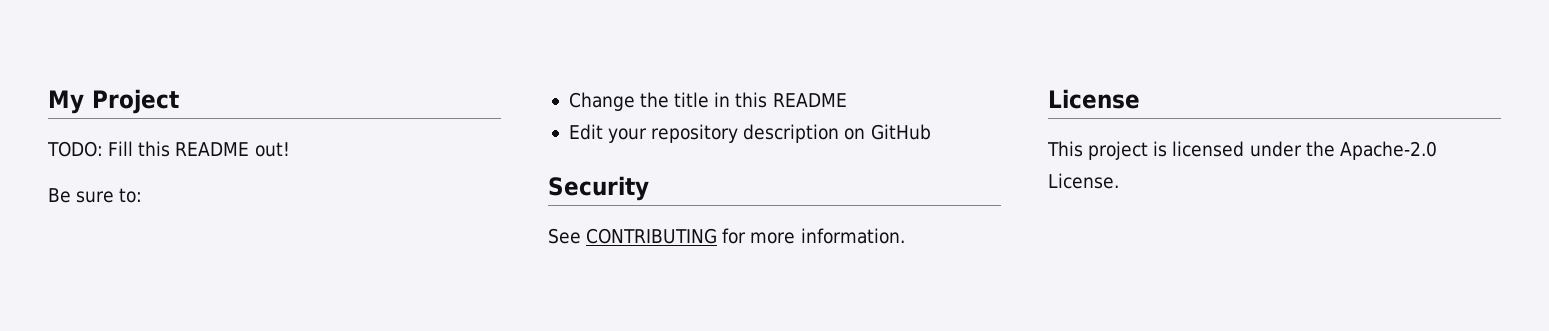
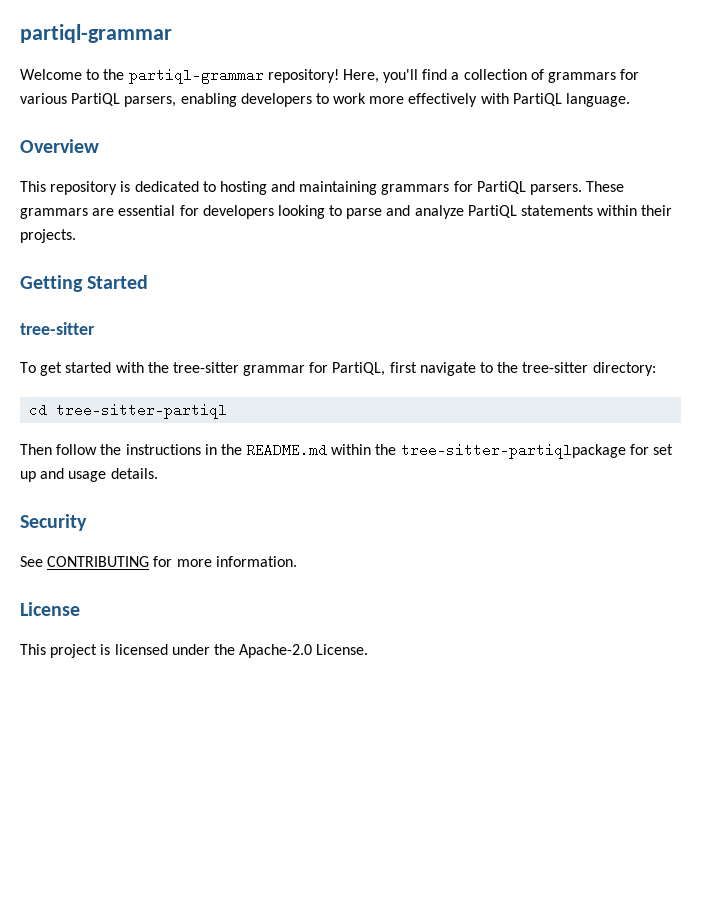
[48,89,179,114] [47,141,290,157] [48,188,143,203] [568,92,847,111] [568,124,931,143] My Project // TODO: Fill this README out! // Be sure to: // Change the title in this README // Edit your repository description on GitHub -> [20,24,172,43] [20,68,640,84] [20,93,631,107] [20,139,99,153] [20,181,625,195] [20,205,673,219] [20,229,76,243] [20,275,149,292] [20,322,95,335] [20,362,656,376] [29,403,228,419] [20,443,674,459] [20,468,158,482] partiql-grammar // Welcome to the partiql-grammar repository! Here, you'll find a collection of grammars for various PartiQL parsers, enabling developers to work more effectively with PartiQL language. // Overview // This repository is dedicated to hosting and maintaining grammars for PartiQL parsers. These grammars are essential for developers looking to parse and analyze PartiQL statements within their projects. // Getting Started // tree-sitter // To get started with the tree-sitter grammar for PartiQL, first navigate to the tree-sitter directory: // cd tree-sitter-partiql // Then follow the instructions in the README.md within the tree-sitter-partiqlpackage for set up and usage details.

